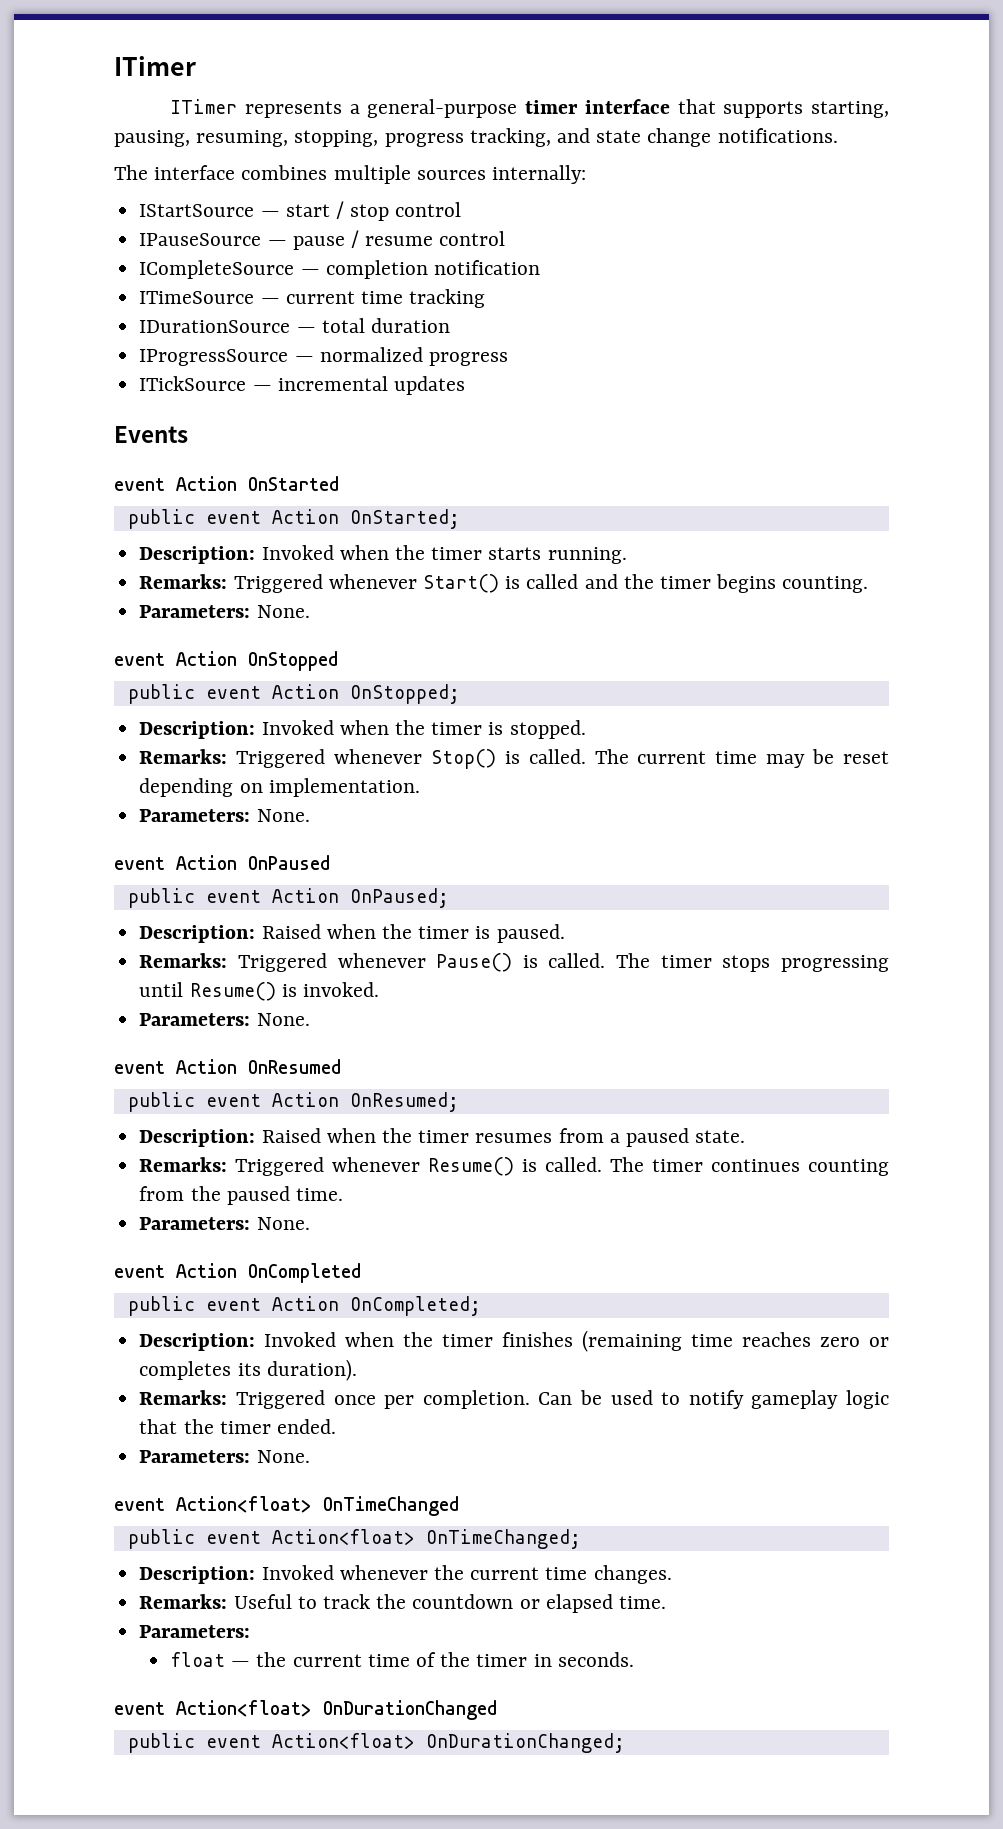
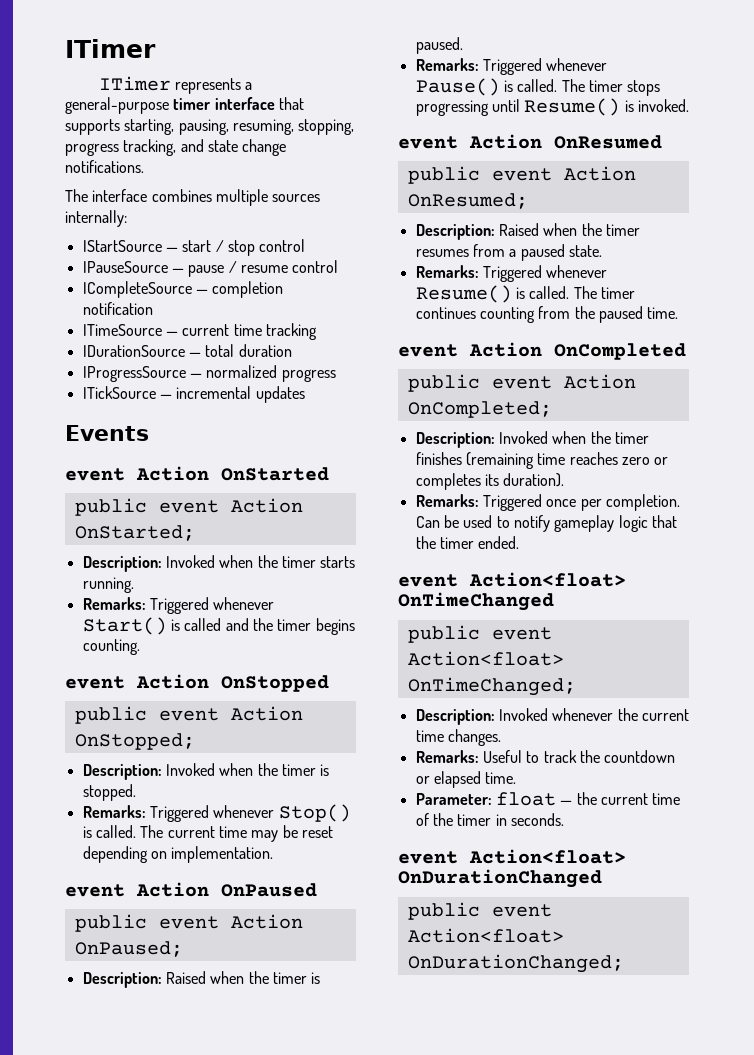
[139,605,310,618] // Parameters: None. -> (140, 647) none
[139,809,310,822] // Parameters: None. -> (274, 854) none
[139,1013,310,1026] // Parameters: None. -> (689, 105) none
[139,1217,310,1230] // Parameters: None. -> (679, 313) none
[139,1450,310,1463] // Parameters: None. -> (520, 542) none
[139,1625,251,1638] Parameters: // -> [415,793,492,805] Parameter:

